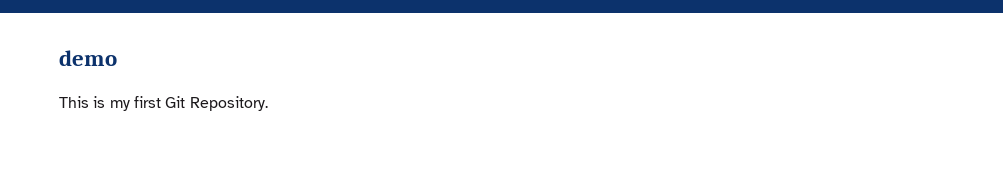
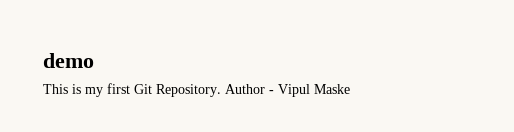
(268, 103) none -> [225,84,350,97] Author - Vipul Maske

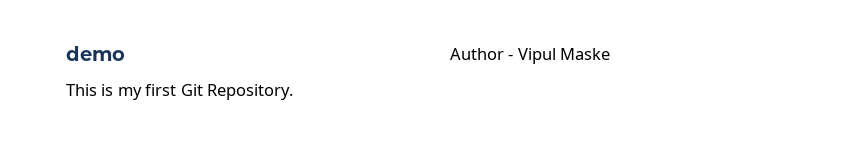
(221, 90) none -> (294, 92) //

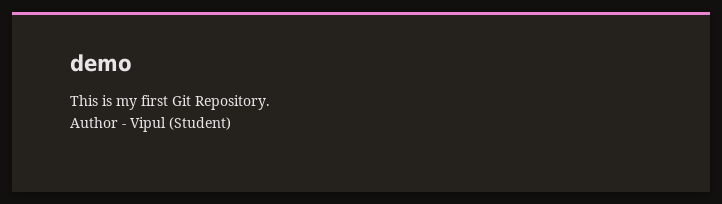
[560,48,611,60] Maske -> [169,117,231,130] (Student)

